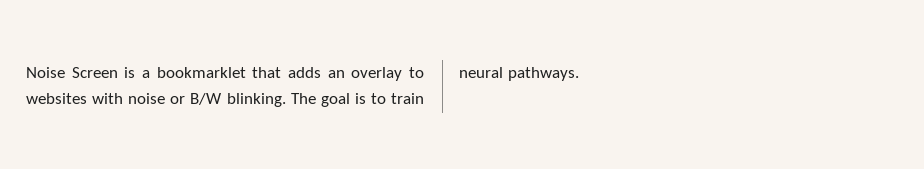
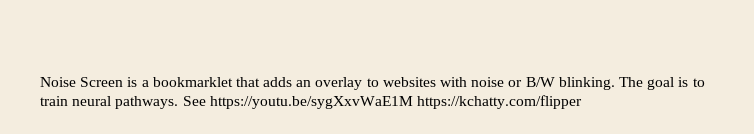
(579, 74) none -> [182,95,582,109] See https://youtu.be/sygXxvWaE1M https://kchatty.com/flipper

